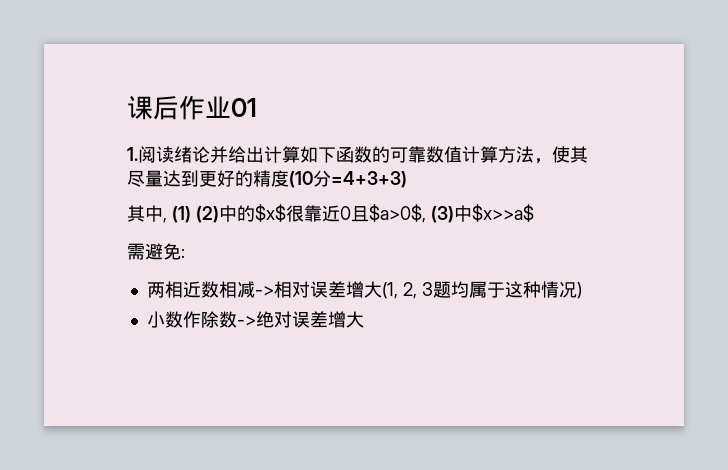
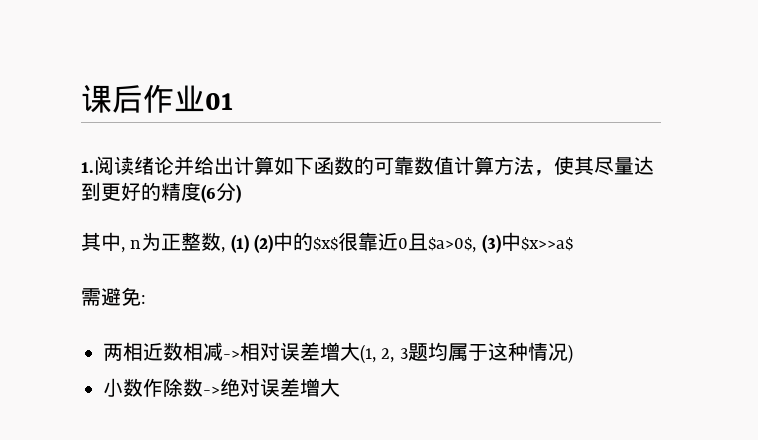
[289,170,407,188] (10分=4+3+3) -> [201,182,241,203] (6分)
(167, 220) none -> [130,232,226,253] n为正整数,

